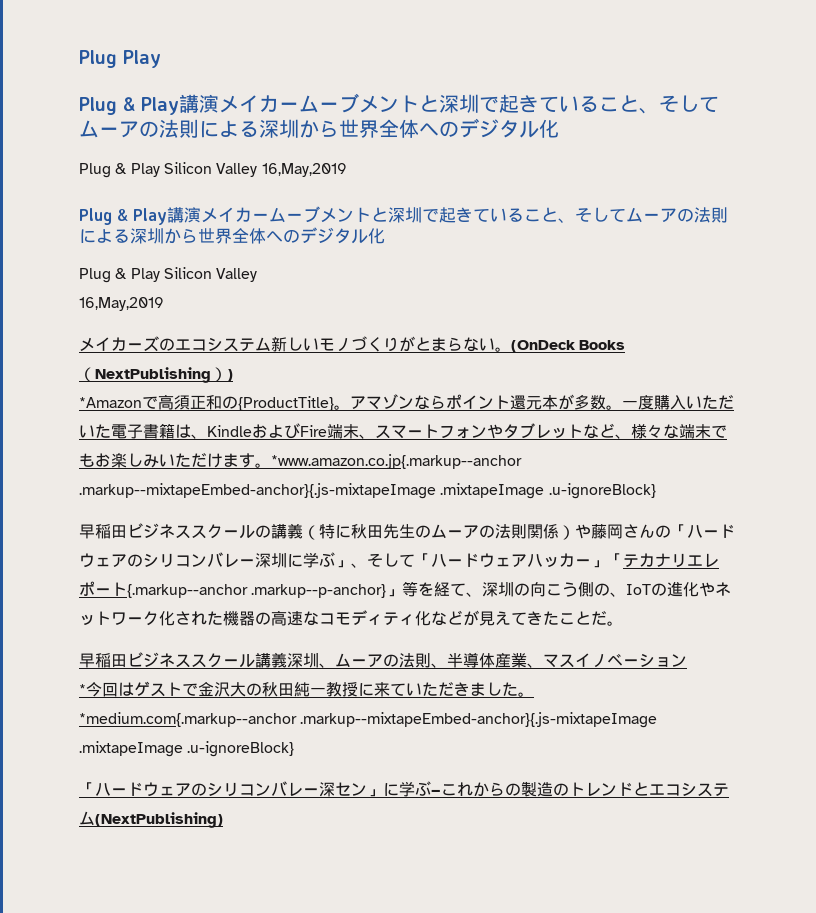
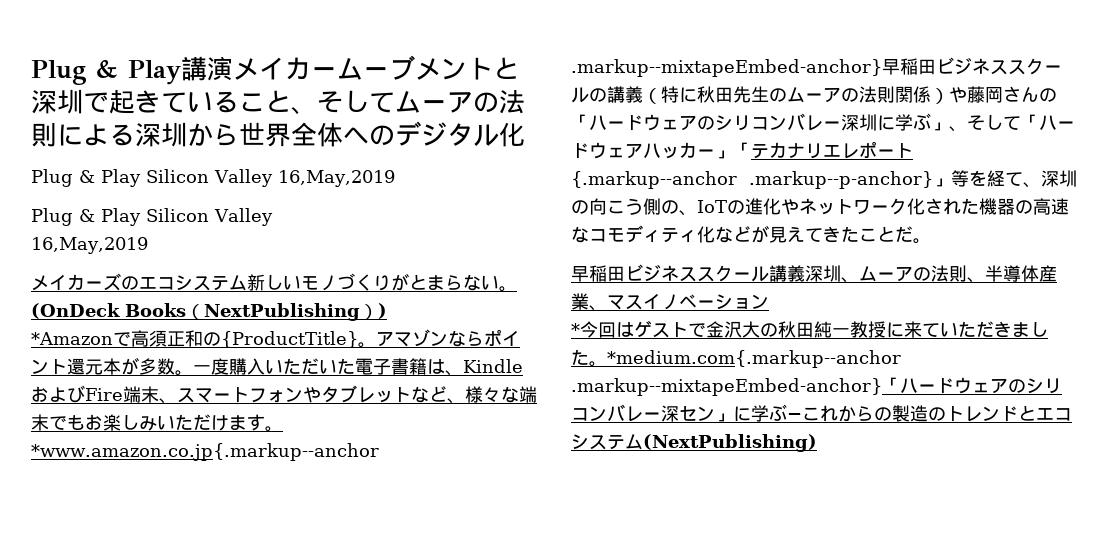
[79,50,161,68] [79,97,117,115] Plug Play // Plug -> [31,60,87,85] Plug
[79,206,728,225] [79,227,385,244] // Plug & Play講演メイカームーブメントと深圳で起きていること、そしてムーアの法則による深圳から世界全体へのデジタル化 -> (395, 178) none
[79,483,656,499] .markup--mixtapeEmbed-anchor}{.js-mixtapeImage .mixtapeImage .u-ignoreBlock} // -> [571,59,882,77] .markup--mixtapeEmbed-anchor}
[300,712,658,728] [79,741,295,757] .markup--mixtapeEmbed-anchor}{.js-mixtapeImage .mixtapeImage .u-ignoreBlock} // -> [571,378,882,396] .markup--mixtapeEmbed-anchor}

